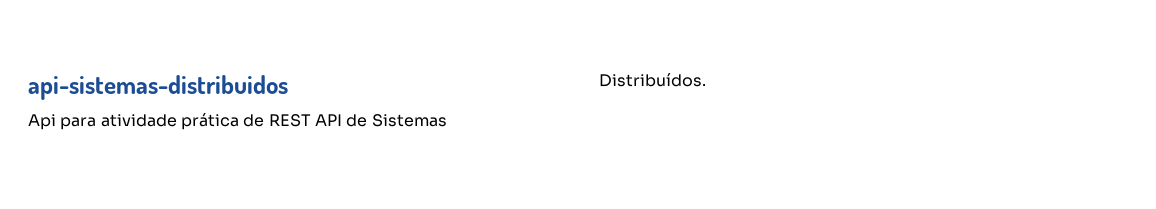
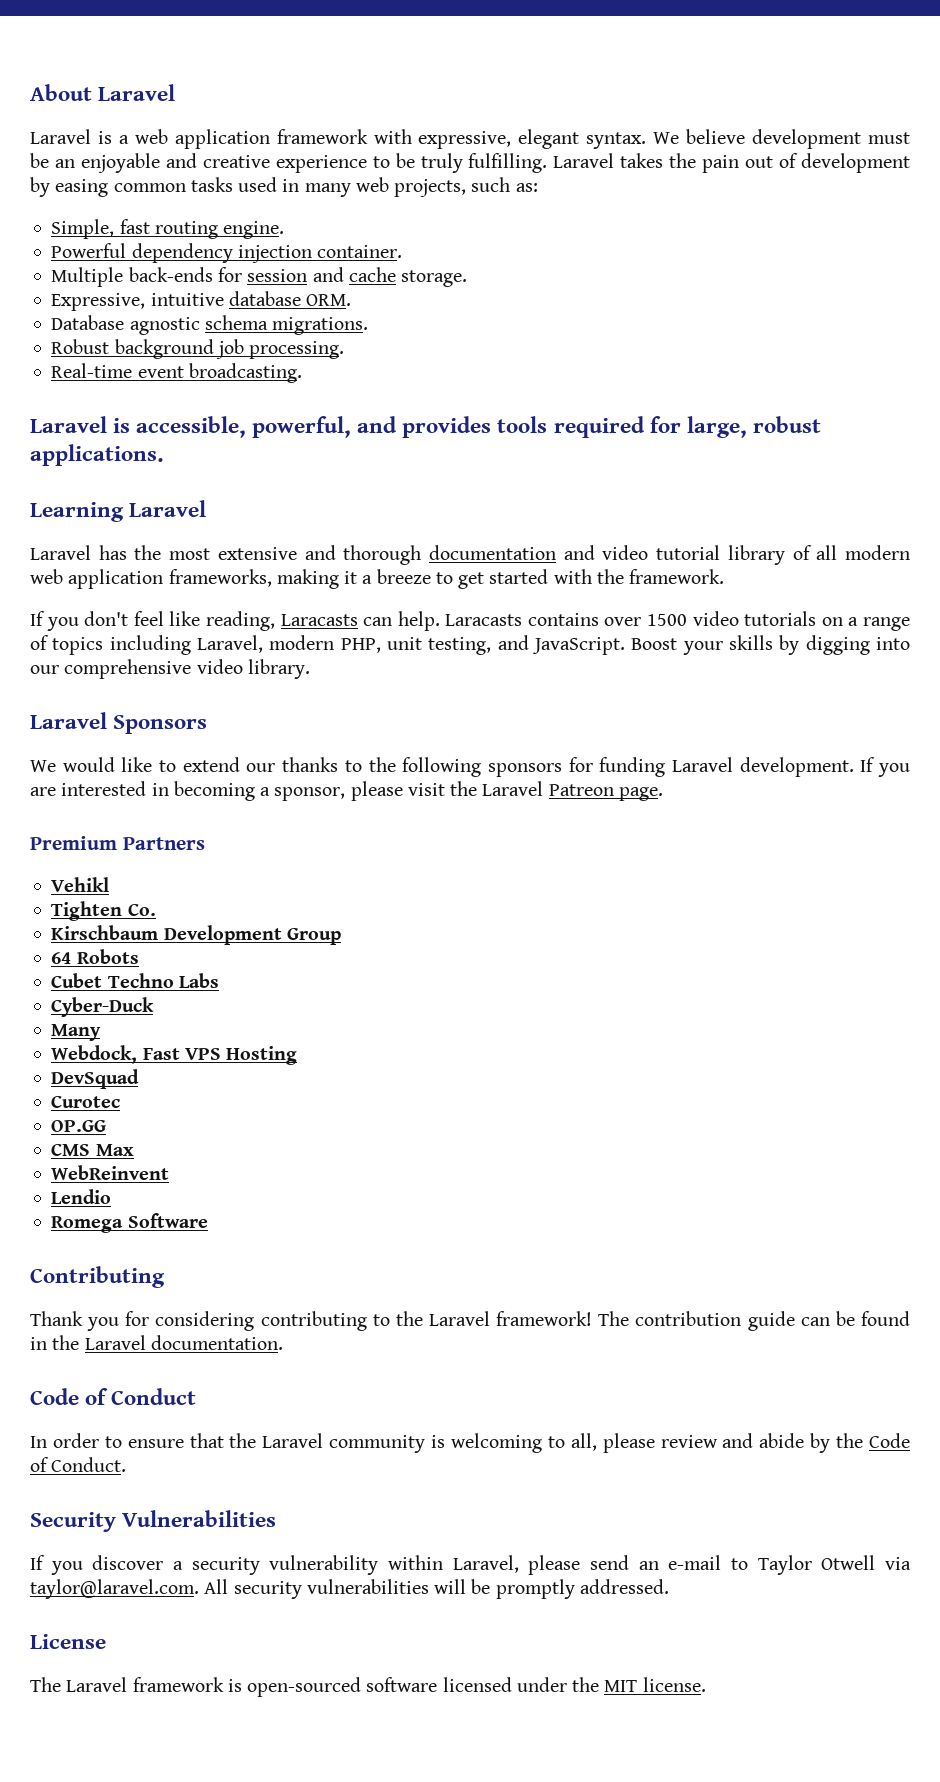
[28,75,288,100] [28,113,447,130] [599,73,706,87] api-sistemas-distribuidos // Api para atividade prática de REST API de Sistemas Distribuídos. -> [30,84,176,101] [30,129,910,149] [30,153,910,173] [30,177,538,197] [51,219,285,239] [51,243,403,263] [51,267,468,287] [51,291,352,311] [51,315,369,335] [51,339,345,359] [51,363,302,383] [30,416,821,438] [30,444,164,466] [30,500,207,522] [30,545,910,565] [30,569,725,589] [30,611,911,631] [30,635,911,655] [30,659,310,679] [30,712,208,734] [30,757,910,777] [30,781,663,801] [30,836,205,850] [51,877,110,892] [51,901,156,921] [51,925,341,945] [51,949,139,964] [51,973,219,988] [51,997,155,1017] [51,1024,102,1041] [51,1045,298,1065] [51,1069,140,1089] [51,1095,121,1108] [51,1120,107,1132] [51,1143,134,1156] [51,1165,170,1180] [51,1189,112,1204] [51,1213,208,1233] [30,1266,165,1288] [30,1311,910,1331] [30,1335,283,1350] [30,1388,197,1405] [30,1433,911,1453] [30,1457,127,1472] [30,1510,277,1532] [30,1555,911,1575] [30,1579,669,1599] [30,1634,106,1649] [30,1677,706,1697] About Laravel // Laravel is a web application framework with expressive, elegant syntax. We believe development must be an enjoyable and creative experience to be truly fulfilling. Laravel takes the pain out of development by easing common tasks used in many web projects, such as: // Simple, fast routing engine. // Powerful dependency injection container. // Multiple back-ends for session and cache storage. // Expressive, intuitive database ORM. // Database agnostic schema migrations. // Robust background job processing. // Real-time event broadcasting. // Laravel is accessible, powerful, and provides tools required for large, robust applications. // Learning Laravel // Laravel has the most extensive and thorough documentation and video tutorial library of all modern web application frameworks, making it a breeze to get started with the framework. // If you don't feel like reading, Laracasts can help. Laracasts contains over 1500 video tutorials on a range of topics including Laravel, modern PHP, unit testing, and JavaScript. Boost your skills by digging into our comprehensive video library. // Laravel Sponsors // We would like to extend our thanks to the following sponsors for funding Laravel development. If you are interested in becoming a sponsor, please visit the Laravel Patreon page. // Premium Partners // Vehikl // Tighten Co. // Kirschbaum Development Group // 64 Robots // Cubet Techno Labs // Cyber-Duck // Many // Webdock, Fast VPS Hosting // DevSquad // Curotec // OP.GG // CMS Max // WebReinvent // Lendio // Romega Software // Contributing // Thank you for considering contributing to the Laravel framework! The contribution guide can be found in the Laravel documentation. // Code of Conduct // In order to ensure that the Laravel community is welcoming to all, please review and abide by the Code of Conduct. // Security Vulnerabilities // If you discover a security vulnerability within Laravel, please send an e-mail to Taylor Otwell via taylor@laravel.com. All security vulnerabilities will be promptly addressed. // License // The Laravel framework is open-sourced software licensed under the MIT license.

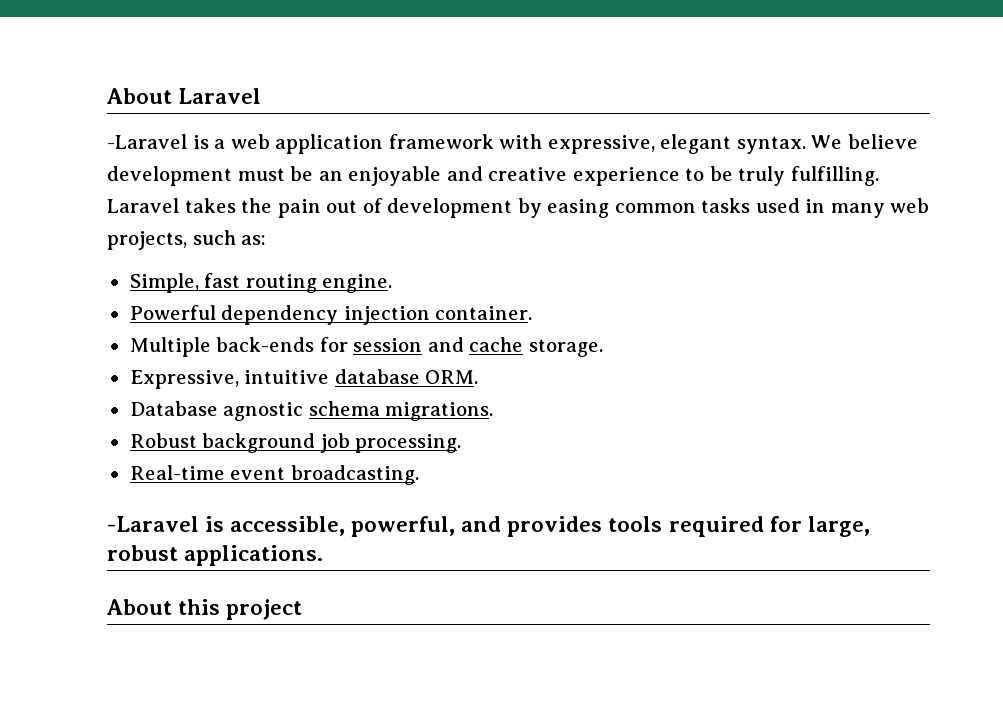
[30,129,91,144] Laravel -> [107,134,187,149] -Laravel
[30,416,107,433] Laravel -> [107,516,199,532] -Laravel
[30,500,207,522] [30,545,910,565] [30,569,725,589] [30,611,911,631] [30,635,911,655] [30,659,310,679] [30,712,208,734] [30,757,910,777] [30,781,663,801] [30,836,205,850] [51,877,110,892] [51,901,156,921] [51,925,341,945] [51,949,139,964] [51,973,219,988] [51,997,155,1017] [51,1024,102,1041] [51,1045,298,1065] [51,1069,140,1089] [51,1095,121,1108] [51,1120,107,1132] [51,1143,134,1156] [51,1165,170,1180] [51,1189,112,1204] [51,1213,208,1233] [30,1266,165,1288] [30,1311,910,1331] [30,1335,283,1350] [30,1388,197,1405] [30,1433,911,1453] [30,1457,127,1472] [30,1510,277,1532] [30,1555,911,1575] [30,1579,669,1599] [30,1634,106,1649] [30,1677,706,1697] Learning Laravel // Laravel has the most extensive and thorough documentation and video tutorial library of all modern web application frameworks, making it a breeze to get started with the framework. // If you don't feel like reading, Laracasts can help. Laracasts contains over 1500 video tutorials on a range of topics including Laravel, modern PHP, unit testing, and JavaScript. Boost your skills by digging into our comprehensive video library. // Laravel Sponsors // We would like to extend our thanks to the following sponsors for funding Laravel development. If you are interested in becoming a sponsor, please visit the Laravel Patreon page. // Premium Partners // Vehikl // Tighten Co. // Kirschbaum Development Group // 64 Robots // Cubet Techno Labs // Cyber-Duck // Many // Webdock, Fast VPS Hosting // DevSquad // Curotec // OP.GG // CMS Max // WebReinvent // Lendio // Romega Software // Contributing // Thank you for considering contributing to the Laravel framework! The contribution guide can be found in the Laravel documentation. // Code of Conduct // In order to ensure that the Laravel community is welcoming to all, please review and abide by the Code of Conduct. // Security Vulnerabilities // If you discover a security vulnerability within Laravel, please send an e-mail to Taylor Otwell via taylor@laravel.com. All security vulnerabilities will be promptly addressed. // License // The Laravel framework is open-sourced software licensed under the MIT license. -> [106,599,303,620] About this project

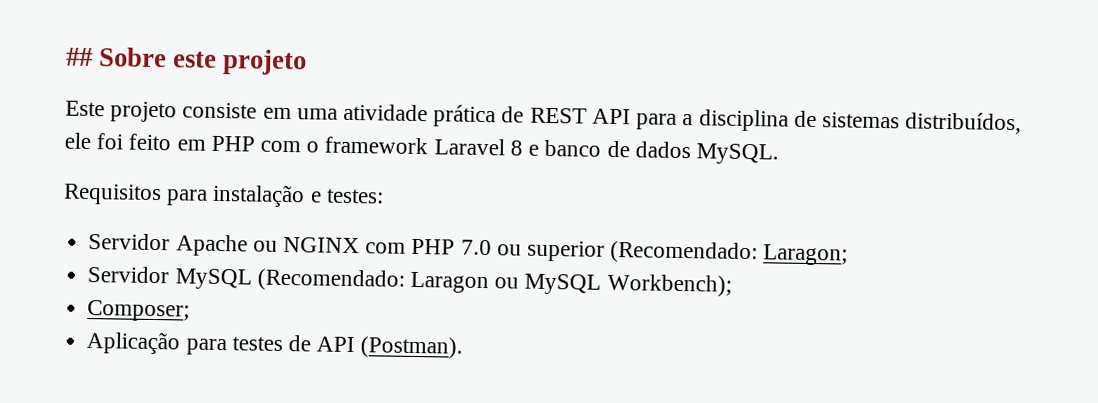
[106,88,262,104] [107,134,918,154] [107,166,879,186] [107,198,930,218] [107,230,267,250] [129,273,393,293] [129,305,533,325] [129,337,603,357] [129,369,479,389] [129,401,494,421] [129,433,462,453] [129,465,419,485] [107,516,870,537] [107,545,324,566] [106,599,303,620] About Laravel // -Laravel is a web application framework with expressive, elegant syntax. We believe development must be an enjoyable and creative experience to be truly fulfilling. Laravel takes the pain out of development by easing common tasks used in many web projects, such as: // Simple, fast routing engine. // Powerful dependency injection container. // Multiple back-ends for session and cache storage. // Expressive, intuitive database ORM. // Database agnostic schema migrations. // Robust background job processing. // Real-time event broadcasting. // -Laravel is accessible, powerful, and provides tools required for large, robust applications. // About this project -> [66,47,308,76] [65,100,1023,135] [64,132,779,165] [63,183,384,208] [88,233,849,266] [87,266,732,297] [87,300,191,322] [86,330,464,359] ## Sobre este projeto // Este projeto consiste em uma atividade prática de REST API para a disciplina de sistemas distribuídos, ele foi feito em PHP com o framework Laravel 8 e banco de dados MySQL. // Requisitos para instalação e testes: // Servidor Apache ou NGINX com PHP 7.0 ou superior (Recomendado: Laragon; // Servidor MySQL (Recomendado: Laragon ou MySQL Workbench); // Composer; // Aplicação para testes de API (Postman).

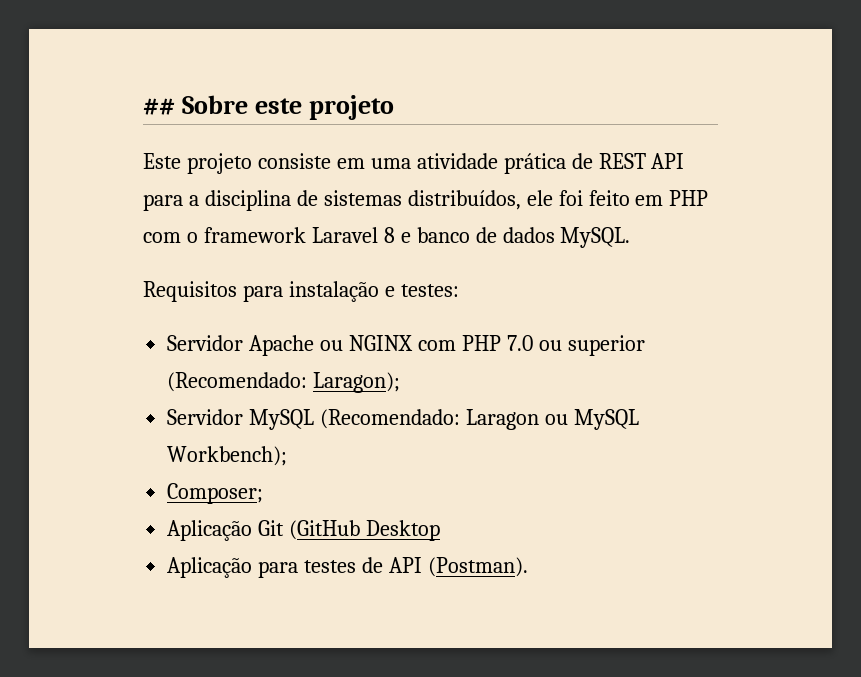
[763,244,849,266] Laragon; -> [313,372,401,393] Laragon);
(191, 311) none -> [167,520,441,541] // Aplicação Git (GitHub Desktop

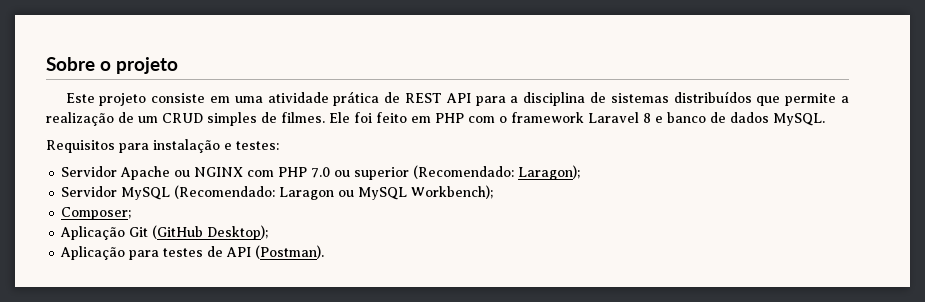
[143,95,302,115] ## Sobre este -> [46,57,112,71] Sobre o
[407,190,553,210] distribuídos, ele -> [673,91,850,106] [46,112,350,126] distribuídos que permite a realização de um CRUD simples de filmes. Ele
[366,520,441,541] Desktop -> [207,225,269,240] Desktop);

